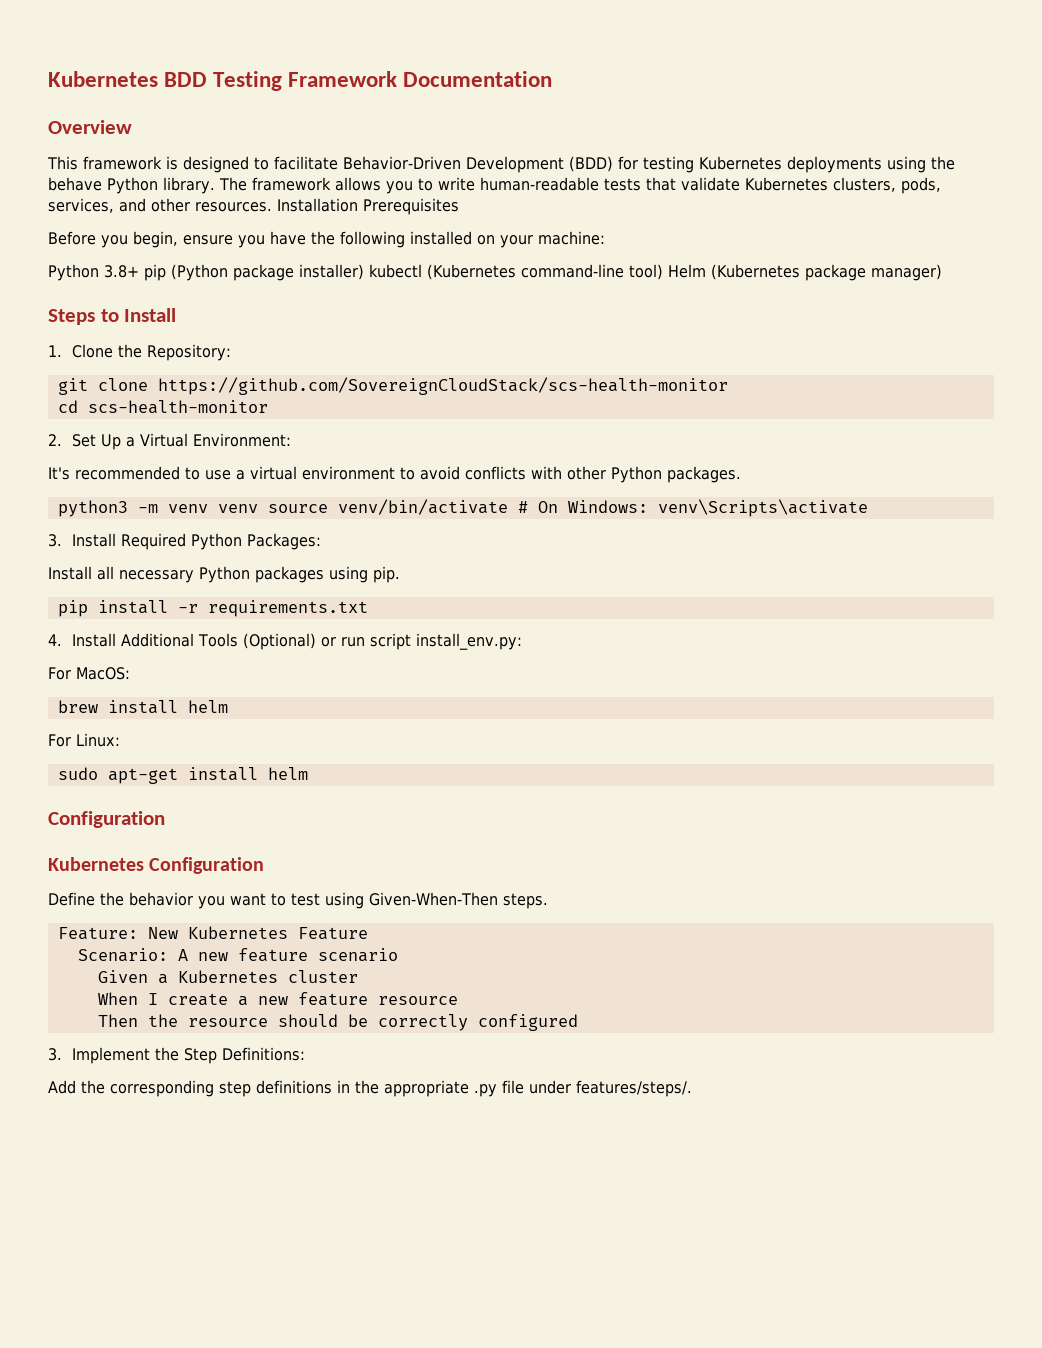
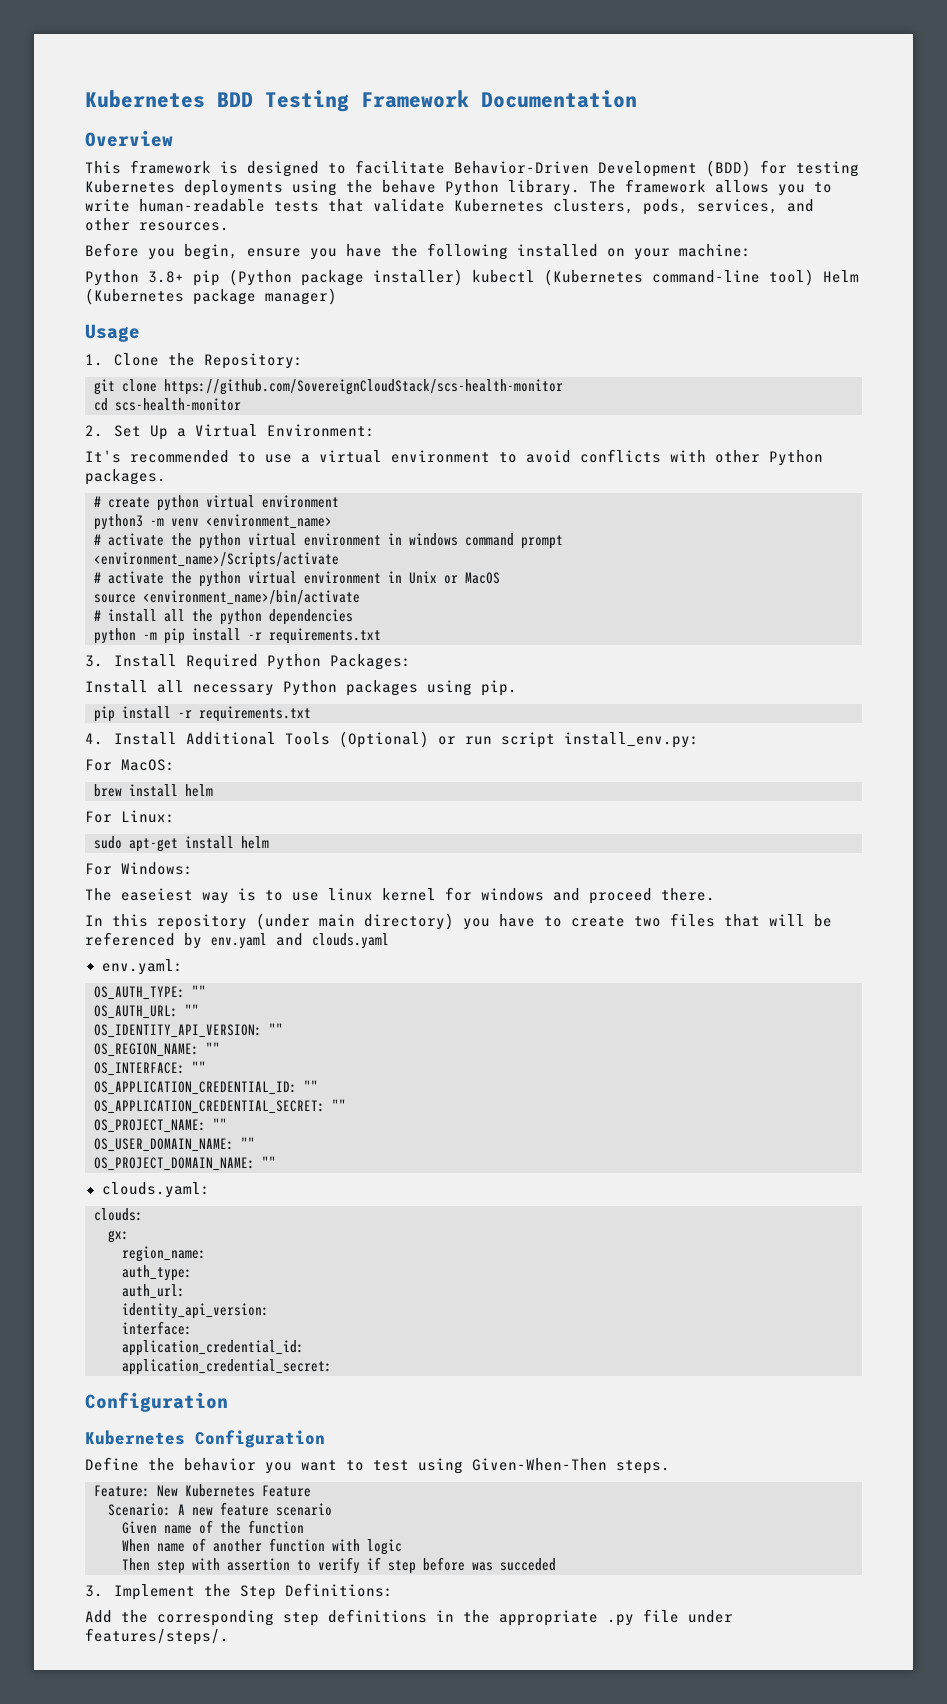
[277,198,459,215] Installation Prerequisites -> (229, 226) none
[48,308,177,325] Steps to Install -> [85,324,140,342] Usage
[57,499,868,517] python3 -m venv venv source venv/bin/activate # On Windows: venv\Scripts\activate -> [94,495,339,511] [94,514,332,530] [94,533,563,549] [94,552,339,568] [94,571,500,587] [94,590,360,605] [94,609,353,625] [94,628,381,644] # create python virtual environment // python3 -m venv <environment_name> // # activate the python virtual environment in windows command prompt // <environment_name>/Scripts/activate // # activate the python virtual environment in Unix or MacOS // source <environment_name>/bin/activate // # install all the python dependencies // python -m pip install -r requirements.txt
(308, 773) none -> [85,862,193,875] [85,887,715,904] [85,913,832,930] [85,932,389,949] [101,959,183,975] [94,985,206,1000] [94,1004,199,1019] [94,1023,283,1038] [94,1042,220,1057] [94,1061,206,1076] [94,1080,318,1095] [94,1099,346,1114] [94,1118,227,1133] [94,1137,255,1152] [94,1156,276,1171] [101,1182,210,1198] [94,1208,143,1221] [108,1230,129,1243] [122,1246,206,1262] [122,1265,192,1281] [122,1284,185,1299] [122,1303,269,1319] [122,1321,192,1335] [122,1340,304,1356] [122,1359,332,1375] // For Windows: // The easeiest way is to use linux kernel for windows and proceed there. // In this repository (under main directory) you have to create two files that will be referenced by env.yaml and clouds.yaml // env.yaml: // OS_AUTH_TYPE: "" // OS_AUTH_URL: "" // OS_IDENTITY_API_VERSION: "" // OS_REGION_NAME: "" // OS_INTERFACE: "" // OS_APPLICATION_CREDENTIAL_ID: "" // OS_APPLICATION_CREDENTIAL_SECRET: "" // OS_PROJECT_NAME: "" // OS_USER_DOMAIN_NAME: "" // OS_PROJECT_DOMAIN_NAME: "" // clouds.yaml: // clouds: // gx: // region_name: // auth_type: // auth_url: // identity_api_version: // interface: // application_credential_id: // application_credential_secret:
[157,970,358,984] [97,992,458,1006] [97,1014,578,1031] a Kubernetes cluster // When I create a new feature resource // Then the resource should be correctly configured -> [164,1520,304,1534] [122,1538,402,1555] [122,1557,556,1574] name of the function // When name of another function with logic // Then step with assertion to verify if step before was succeded

